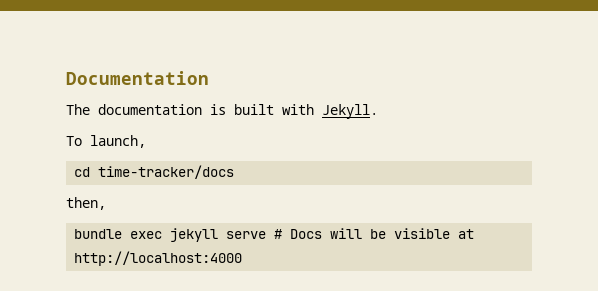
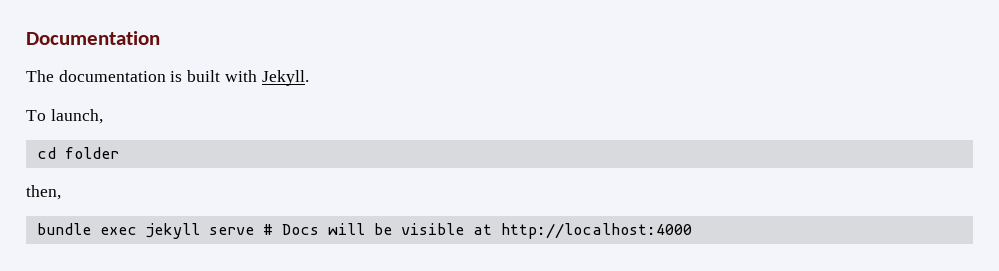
[98,165,235,179] time-tracker/docs -> [64,147,119,159] folder

